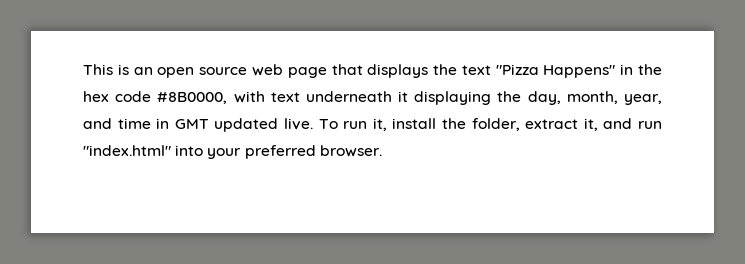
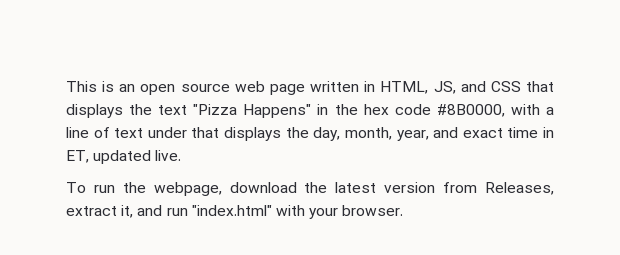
(327, 72) none -> [310,81,521,94] written in HTML, JS, and CSS
[270,91,492,105] text underneath it displaying -> [545,107,554,115] [66,127,282,141] a line of text under that displays
(112, 123) none -> [462,128,503,138] exact
[174,119,209,129] GMT -> [66,150,89,163] ET,
(313, 124) none -> (182, 155) //
[372,118,520,131] it, install the folder, -> [122,182,555,196] the webpage, download the latest version from Releases,
[175,145,316,159] into your preferred -> [275,205,339,219] with your

